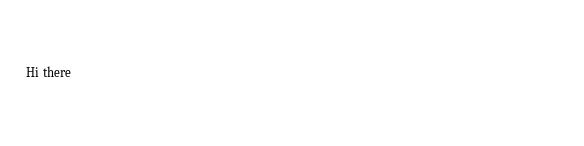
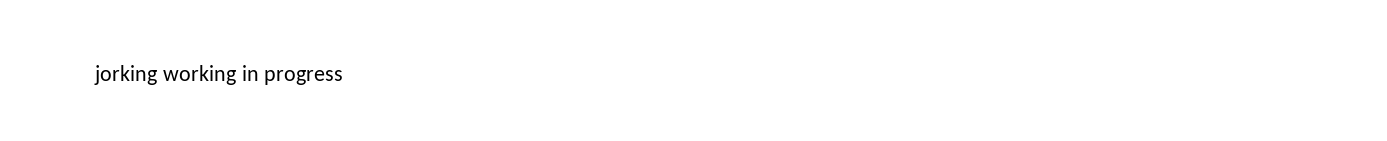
[26,66,71,77] Hi there -> [94,65,344,85] jorking working in progress

